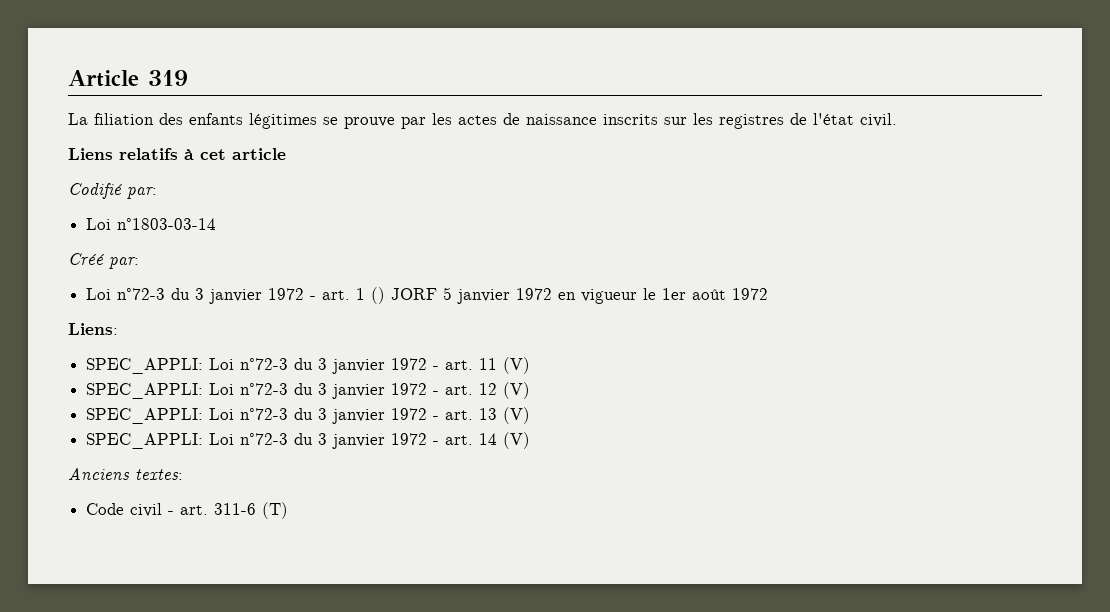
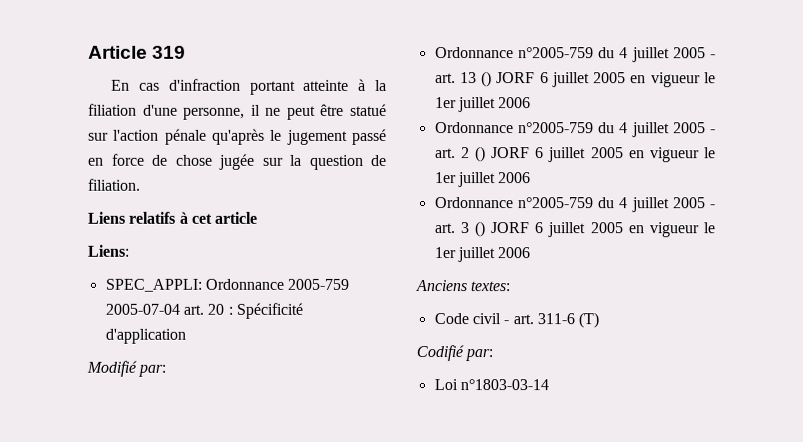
[68,113,897,129] La filiation des enfants légitimes se prouve par les actes de naissance inscrits sur les registres de l'état civil. -> [111,78,387,95] [88,103,388,120] [88,128,387,145] [88,153,387,170] [88,178,141,191] En cas d'infraction portant atteinte à la filiation d'une personne, il ne peut être statué sur l'action pénale qu'après le jugement passé en force de chose jugée sur la question de filiation.
[68,183,157,199] [86,218,217,230] [68,253,139,269] [86,287,769,304] [68,323,118,335] [86,357,531,374] [86,382,531,399] [86,407,531,424] [86,432,531,449] Codifié par: // Loi n°1803-03-14 // Créé par: // Loi n°72-3 du 3 janvier 1972 - art. 1 () JORF 5 janvier 1972 en vigueur le 1er août 1972 // Liens: // SPEC_APPLI: Loi n°72-3 du 3 janvier 1972 - art. 11 (V) // SPEC_APPLI: Loi n°72-3 du 3 janvier 1972 - art. 12 (V) // SPEC_APPLI: Loi n°72-3 du 3 janvier 1972 - art. 13 (V) // SPEC_APPLI: Loi n°72-3 du 3 janvier 1972 - art. 14 (V) -> [87,244,129,257] [104,278,350,292] [104,302,303,319] [104,328,186,344] [86,360,167,377] [434,47,716,63] [434,71,716,88] [434,97,532,113] [434,122,716,138] [434,146,716,163] [434,172,532,188] [434,197,716,213] [433,221,715,238] [433,247,531,263] Liens: // SPEC_APPLI: Ordonnance 2005-759 2005-07-04 art. 20 : Spécificité d'application // Modifié par: // Ordonnance n°2005-759 du 4 juillet 2005 - art. 13 () JORF 6 juillet 2005 en vigueur le 1er juillet 2006 // Ordonnance n°2005-759 du 4 juillet 2005 - art. 2 () JORF 6 juillet 2005 en vigueur le 1er juillet 2006 // Ordonnance n°2005-759 du 4 juillet 2005 - art. 3 () JORF 6 juillet 2005 en vigueur le 1er juillet 2006
(289, 510) none -> [416,345,494,362] [433,379,549,391] // Codifié par: // Loi n°1803-03-14

